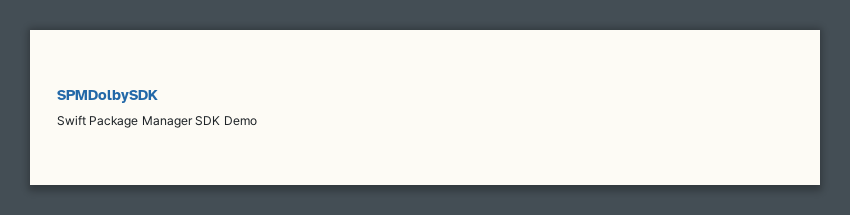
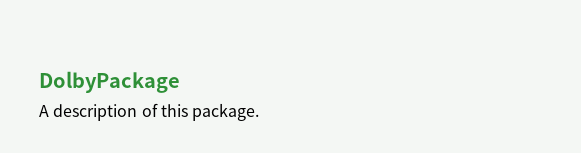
[57,90,158,103] [57,115,257,128] SPMDolbySDK // Swift Package Manager SDK Demo -> [39,71,180,93] [39,103,260,121] DolbyPackage // A description of this package.

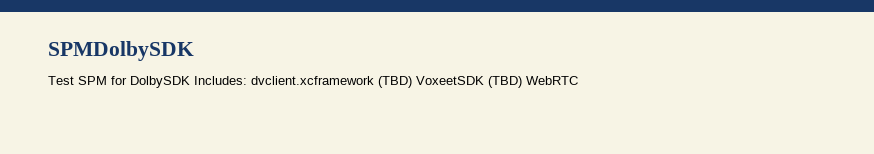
[39,71,180,93] [39,103,260,121] DolbyPackage // A description of this package. -> [48,41,194,61] [48,76,578,88] SPMDolbySDK // Test SPM for DolbySDK Includes: dvclient.xcframework (TBD) VoxeetSDK (TBD) WebRTC

